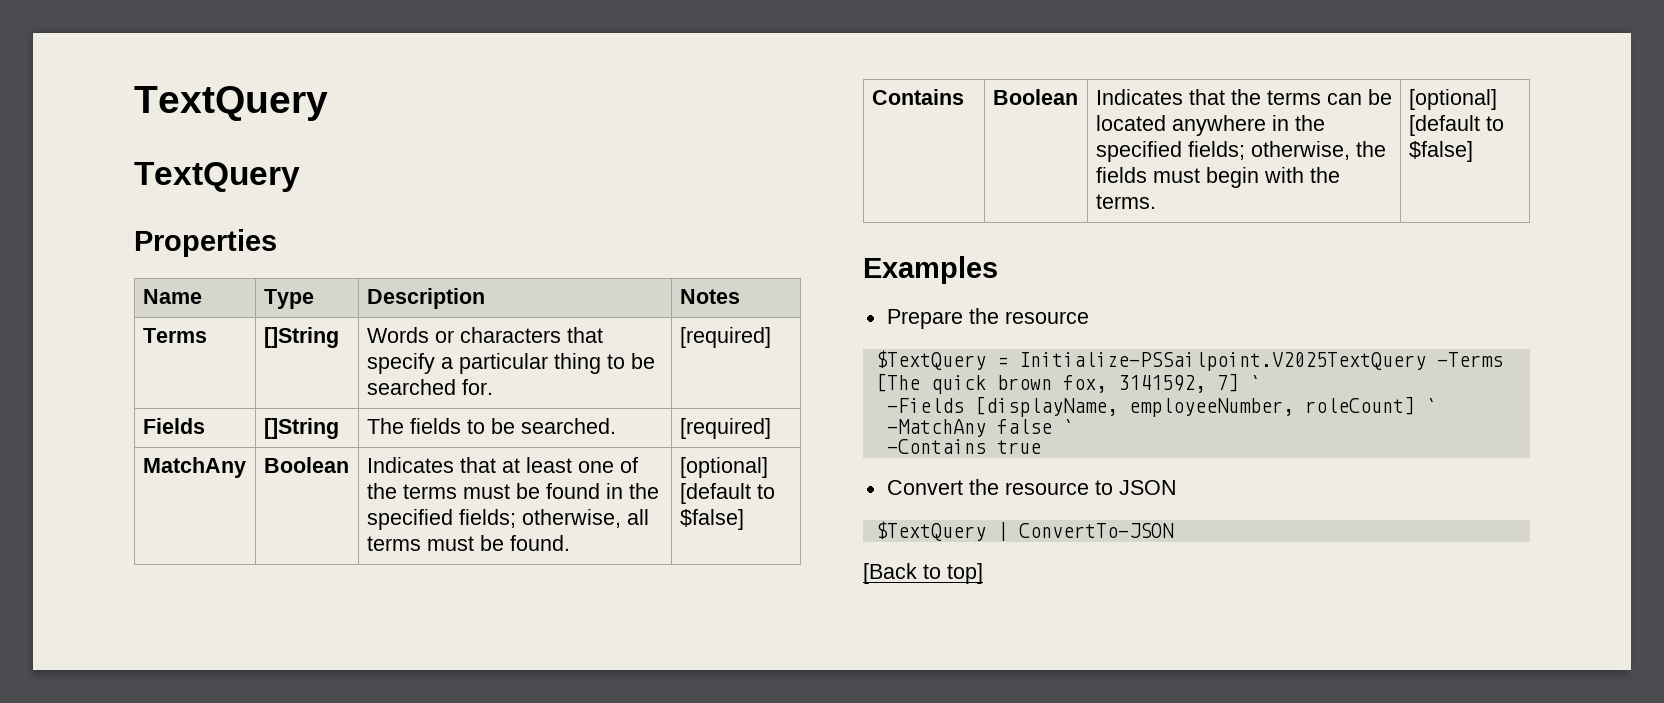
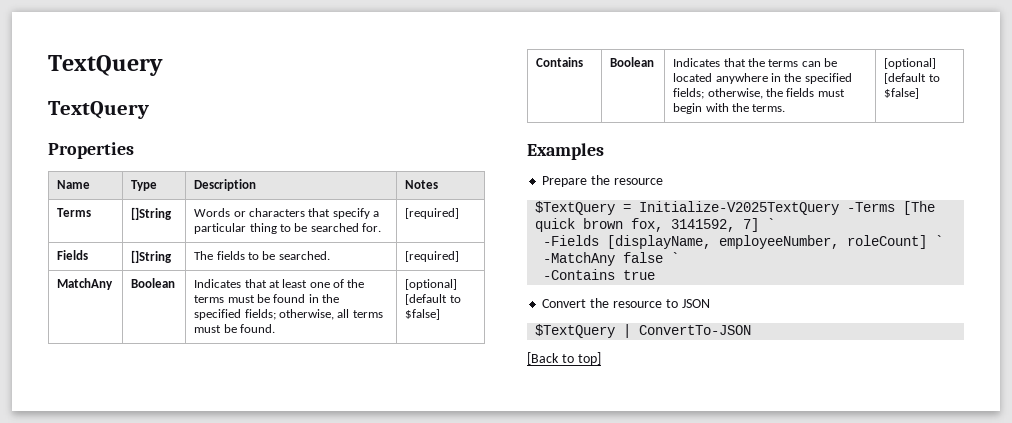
[1018,352,1426,371] Initialize-PSSailpoint.V2025TextQuery -> [639,201,840,215] Initialize-V2025TextQuery

